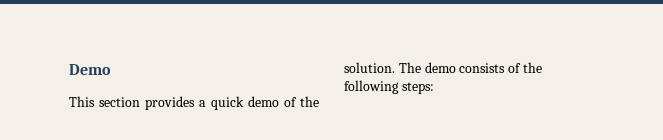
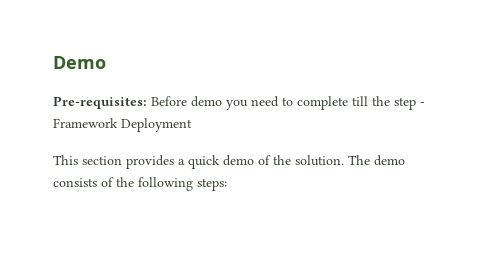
(111, 69) none -> [53,96,425,110] [53,118,192,132] // Pre-requisites: Before demo you need to complete till the step - Framework Deployment

